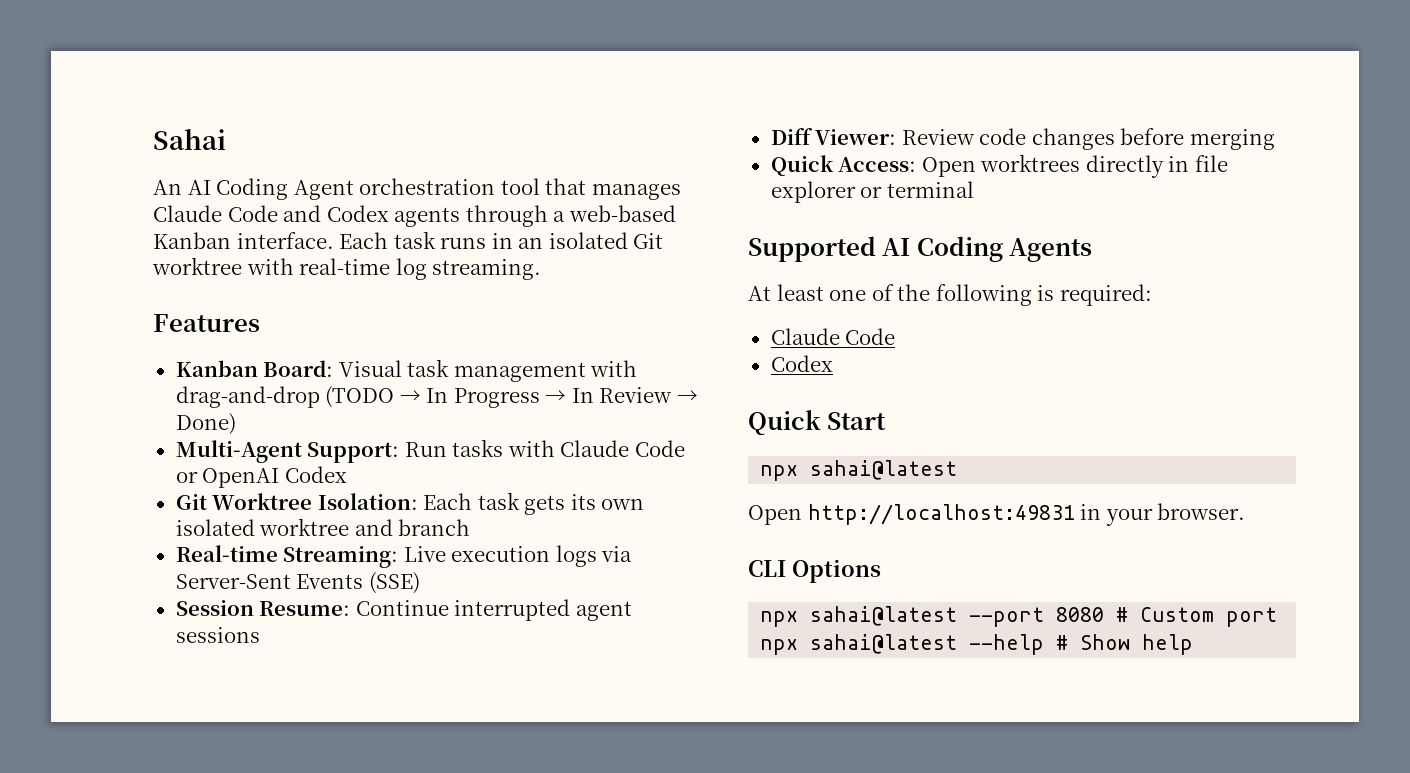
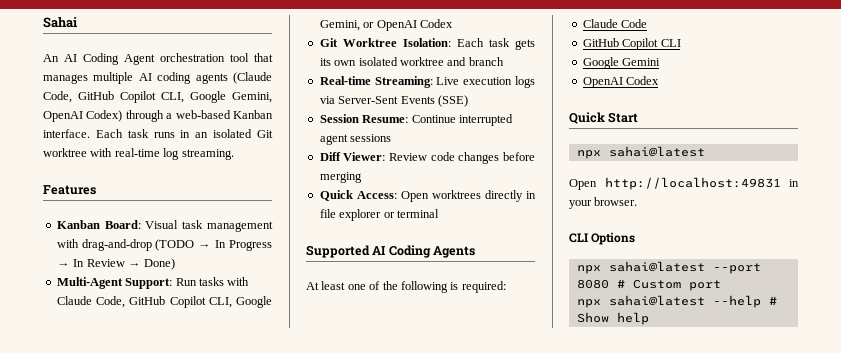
[153,205,461,227] Claude Code and Codex agents -> [93,72,272,84] [43,91,272,103] [43,110,123,122] multiple AI coding agents (Claude Code, GitHub Copilot CLI, Google Gemini, OpenAI Codex)
[634,440,685,457] Code -> [96,296,272,308] [319,20,360,31] Code, GitHub Copilot CLI, Google Gemini,
(896, 336) none -> [582,38,681,50] [582,57,661,69] [582,77,623,88] GitHub Copilot CLI // Google Gemini // OpenAI

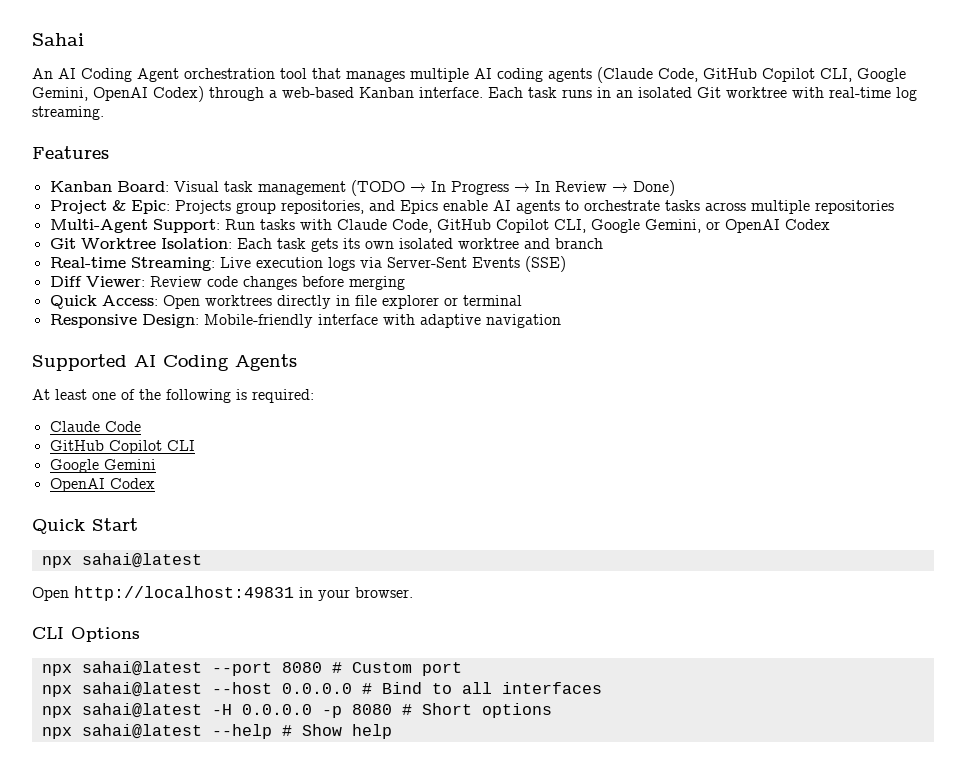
[56,239,152,251] with drag-and-drop -> (346, 188) none
(176, 264) none -> [49,200,894,214] // Project & Epic: Projects group repositories, and Epics enable AI agents to orchestrate tasks across multiple repositories
[319,114,513,126] [319,134,392,145] // Session Resume: Continue interrupted agent sessions -> (566, 264) none
(439, 213) none -> [49,314,561,328] // Responsive Design: Mobile-friendly interface with adaptive navigation
(721, 285) none -> [41,682,602,697] [41,703,552,718] // npx sahai@latest --host 0.0.0.0 # Bind to all interfaces // npx sahai@latest -H 0.0.0.0 -p 8080 # Short options

